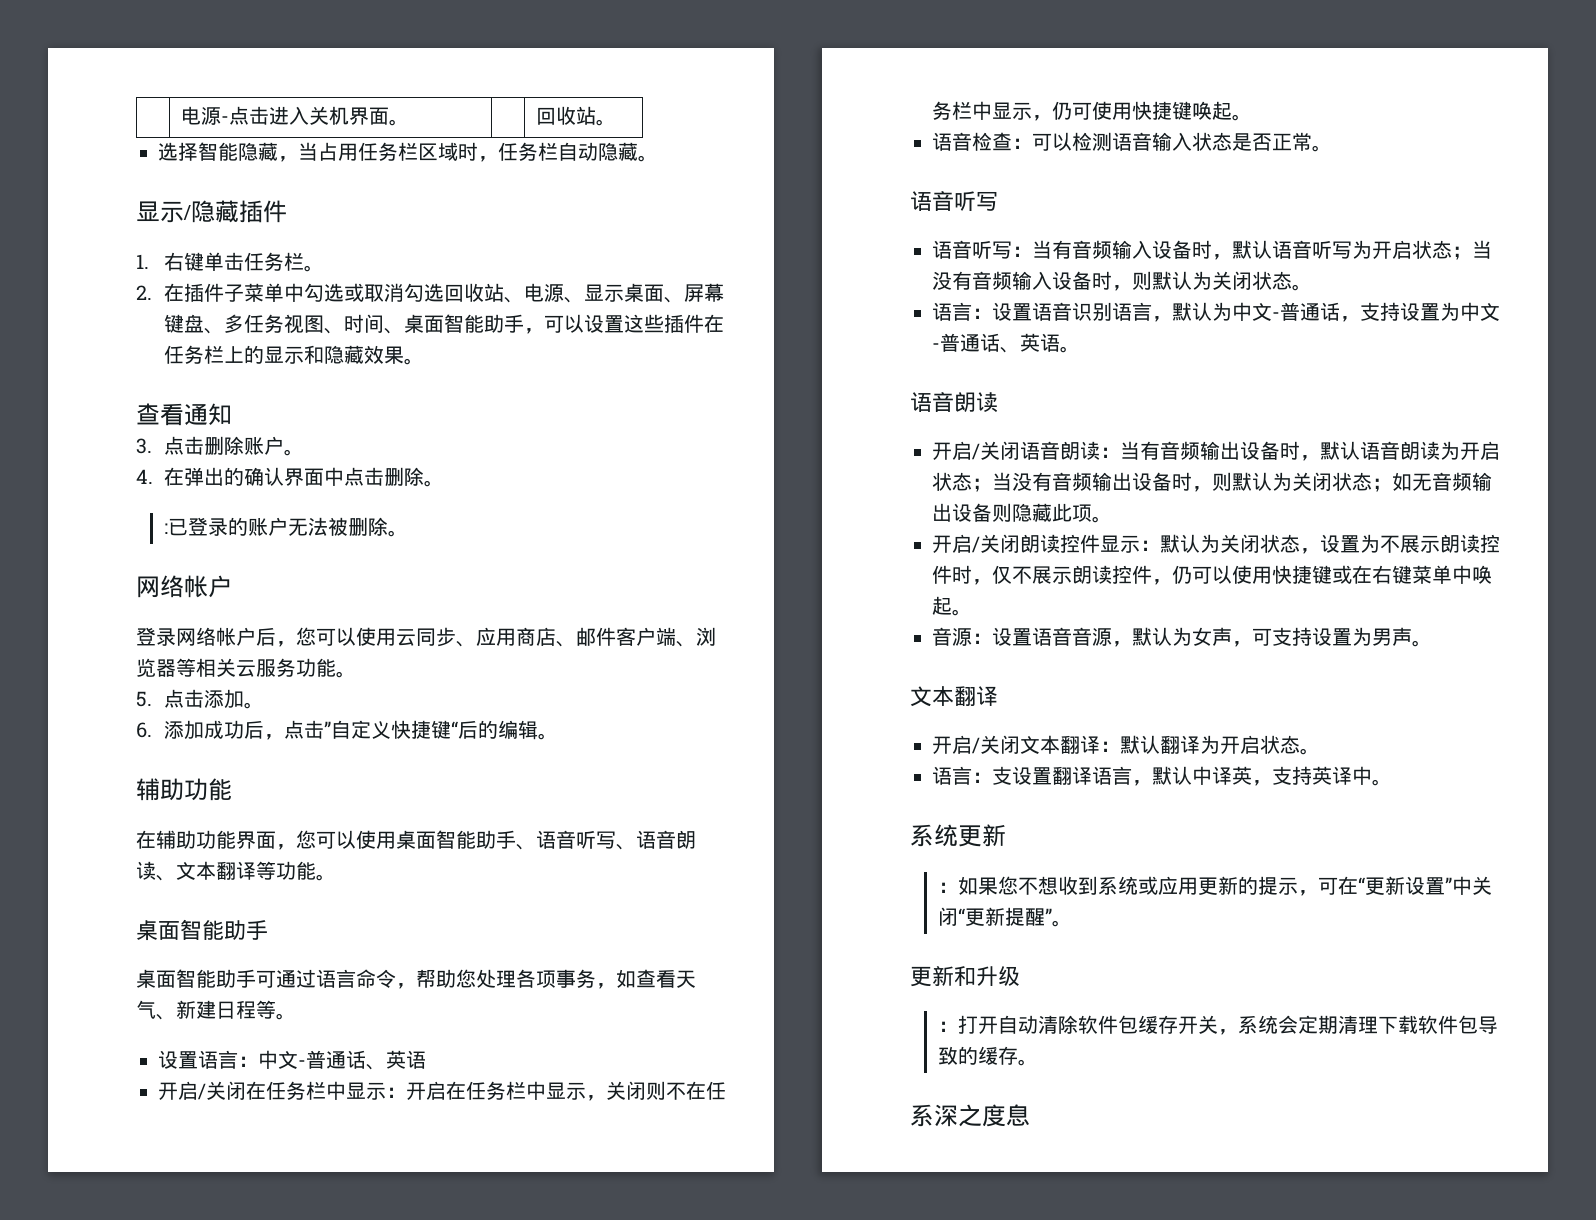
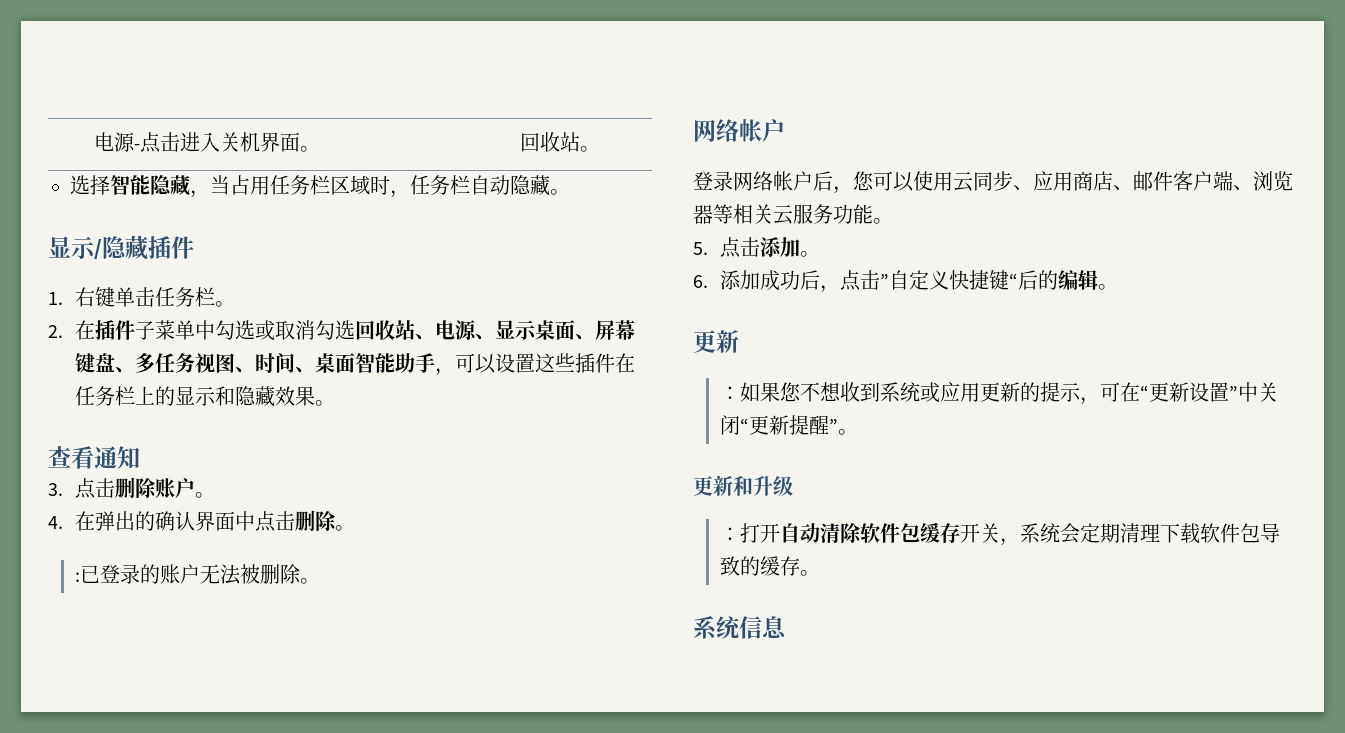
[136,778,232,801] [136,830,696,850] [136,861,336,881] [136,919,268,941] [136,969,696,989] [136,1000,296,1020] [158,1050,426,1070] [158,1081,726,1101] [932,101,1252,121] [932,132,1332,152] [910,191,998,211] [932,240,1492,260] [932,271,1312,291] [932,302,1500,322] [932,333,1080,353] [910,392,998,413] [932,441,1500,461] [932,472,1492,492] [932,503,1112,523] [932,534,1500,554] [932,565,1492,585] [932,596,972,616] [932,627,1432,647] [910,686,998,707] [932,735,1320,755] [932,766,1392,786] [910,824,958,847] 辅助功能 // 在辅助功能界面，您可以使用桌面智能助手、语音听写、语音朗读、文本翻译等功能。 // 桌面智能助手 // 桌面智能助手可通过语言命令，帮助您处理各项事务，如查看天气、新建日程等。 // 设置语言：中文-普通话、英语 // 开启/关闭在任务栏中显示：开启在任务栏中显示，关闭则不在任务栏中显示，仍可使用快捷键唤起。 // 语音检查：可以检测语音输入状态是否正常。 // 语音听写 // 语音听写：当有音频输入设备时，默认语音听写为开启状态；当没有音频输入设备时，则默认为关闭状态。 // 语言：设置语音识别语言，默认为中文-普通话，支持设置为中文-普通话、英语。 // 语音朗读 // 开启/关闭语音朗读：当有音频输出设备时，默认语音朗读为开启状态；当没有音频输出设备时，则默认为关闭状态；如无音频输出设备则隐藏此项。 // 开启/关闭朗读控件显示：默认为关闭状态，设置为不展示朗读控件时，仅不展示朗读控件，仍可以使用快捷键或在右键菜单中唤起。 // 音源：设置语音音源，默认为女声，可支持设置为男声。 // 文本翻译 // 开启/关闭文本翻译：默认翻译为开启状态。 // 语言：支设置翻译语言，默认中译英，支持英译中。 // 系统 -> (1118, 287) none
[934,1104,1006,1127] 深之度 -> [716,616,762,639] 统信

